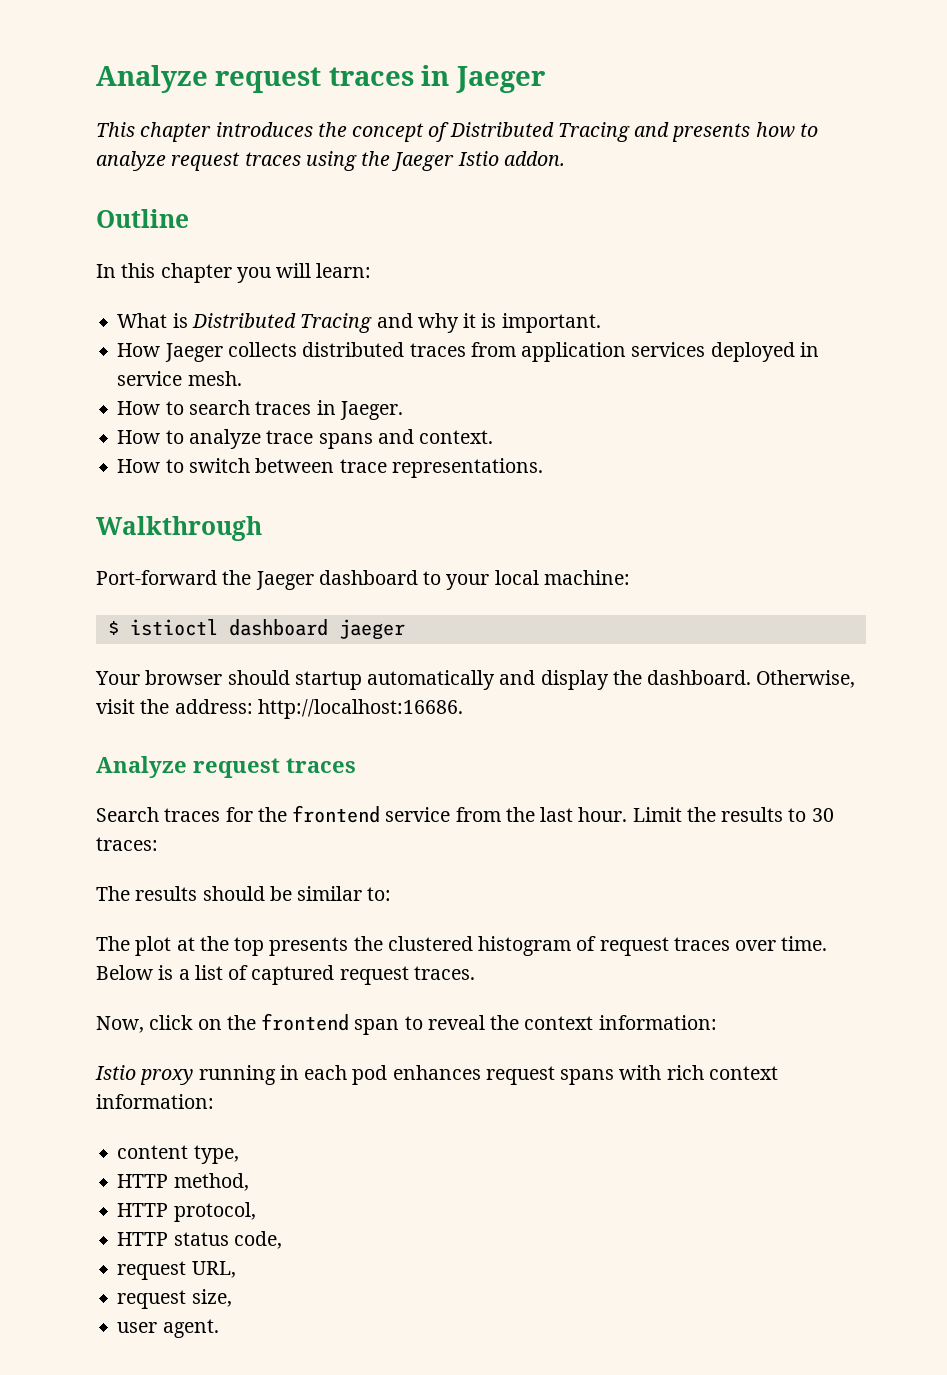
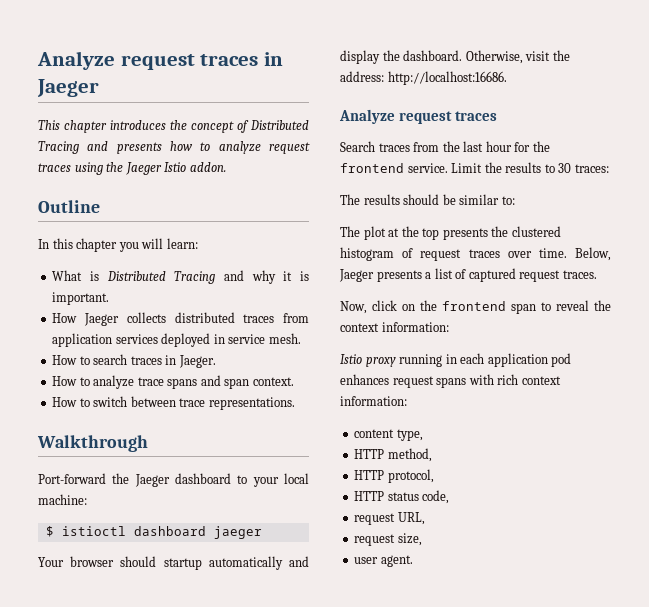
(414, 436) none -> [224,378,250,389] span
[225,805,628,823] for the frontend service from the last hour. -> [413,141,550,152] [340,163,448,173] from the last hour for the frontend service.
[96,965,174,980] Below is -> [575,247,611,261] [339,269,422,282] Below, Jaeger presents
(348, 1072) none -> [487,353,548,367] application

